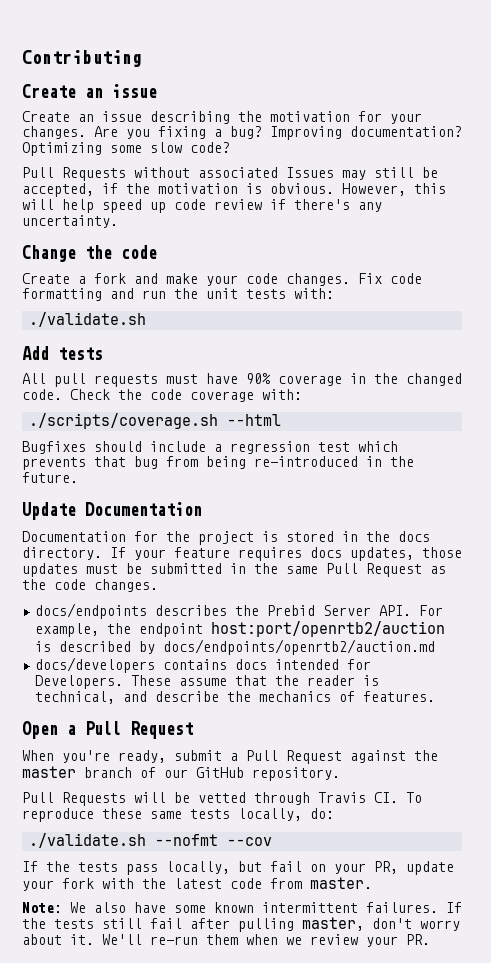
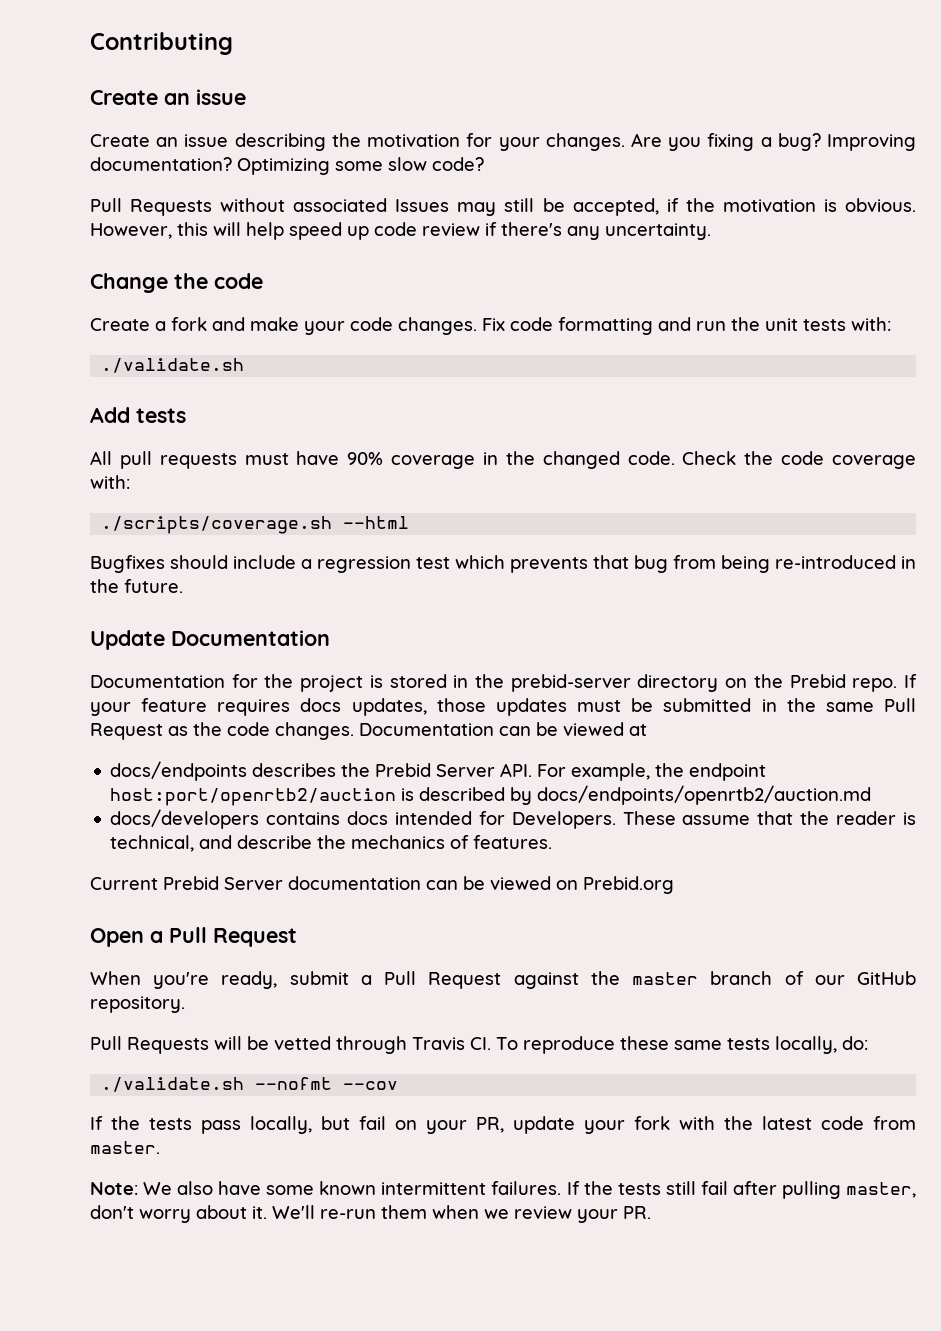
[398,531,430,542] [22,547,102,560] docs directory. -> [510,674,898,692] prebid-server directory on the Prebid repo.
(158, 585) none -> [359,722,647,736] Documentation can be viewed at
(436, 696) none -> [90,876,674,894] // Current Prebid Server documentation can be viewed on Prebid.org

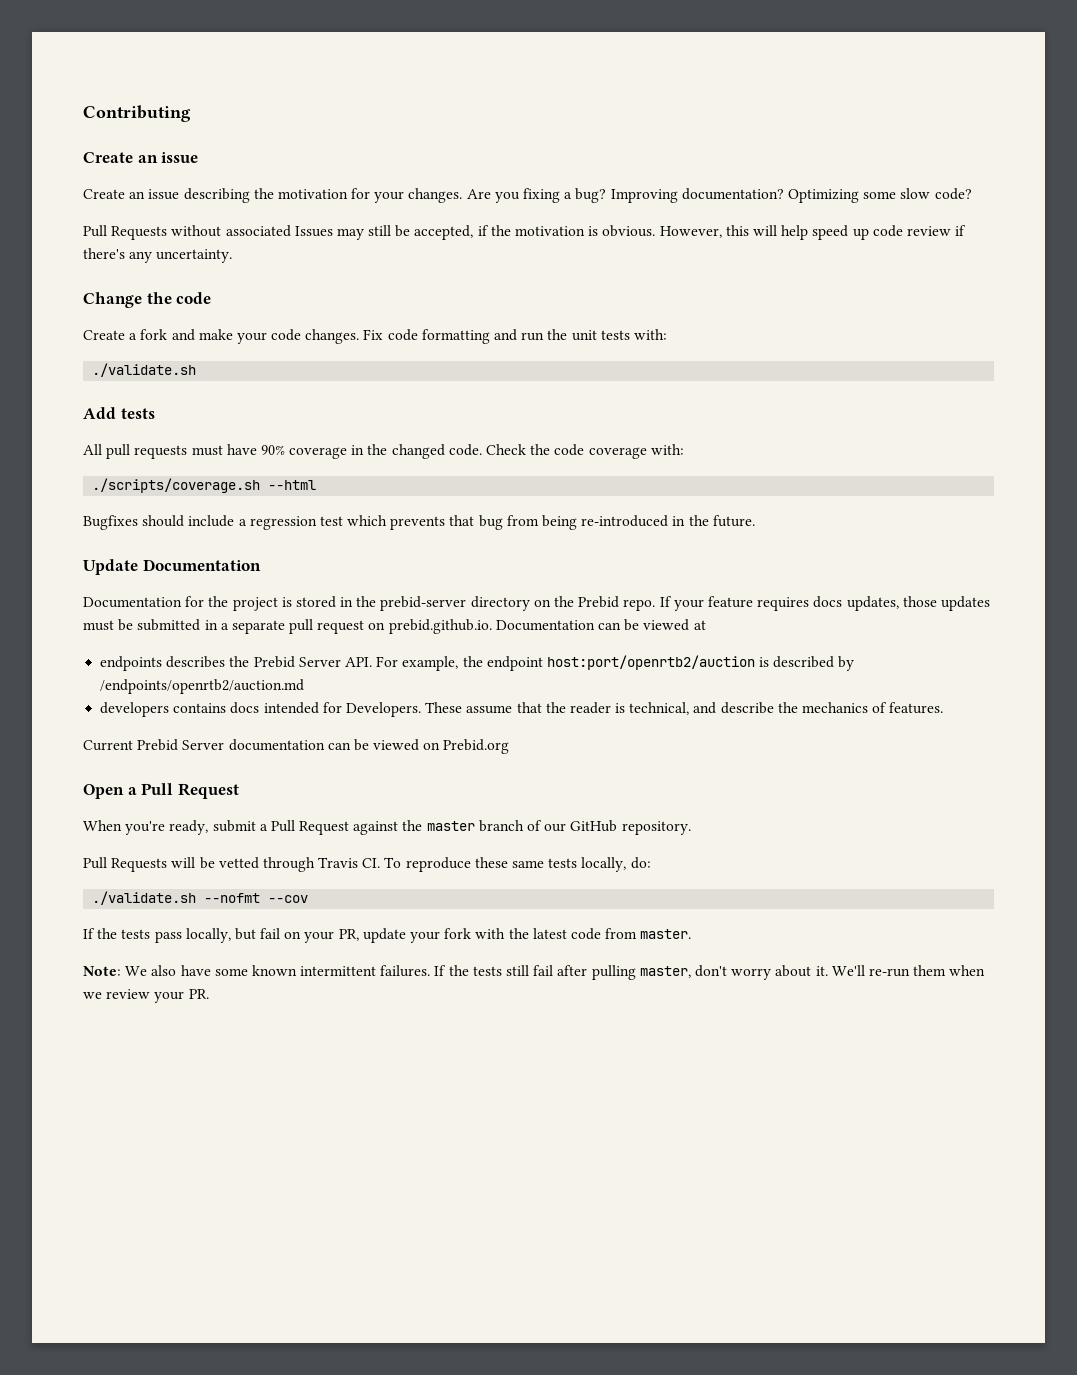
[786,698,917,712] [90,722,354,740] the same Pull Request as the code changes. -> [220,619,492,634] a separate pull request on prebid.github.io.
[110,761,248,781] docs/endpoints -> [100,656,163,671] endpoints
[537,785,872,805] [110,809,260,829] docs/endpoints/openrtb2/auction.md // docs/developers -> [100,679,305,694] [100,702,170,717] /endpoints/openrtb2/auction.md // developers

